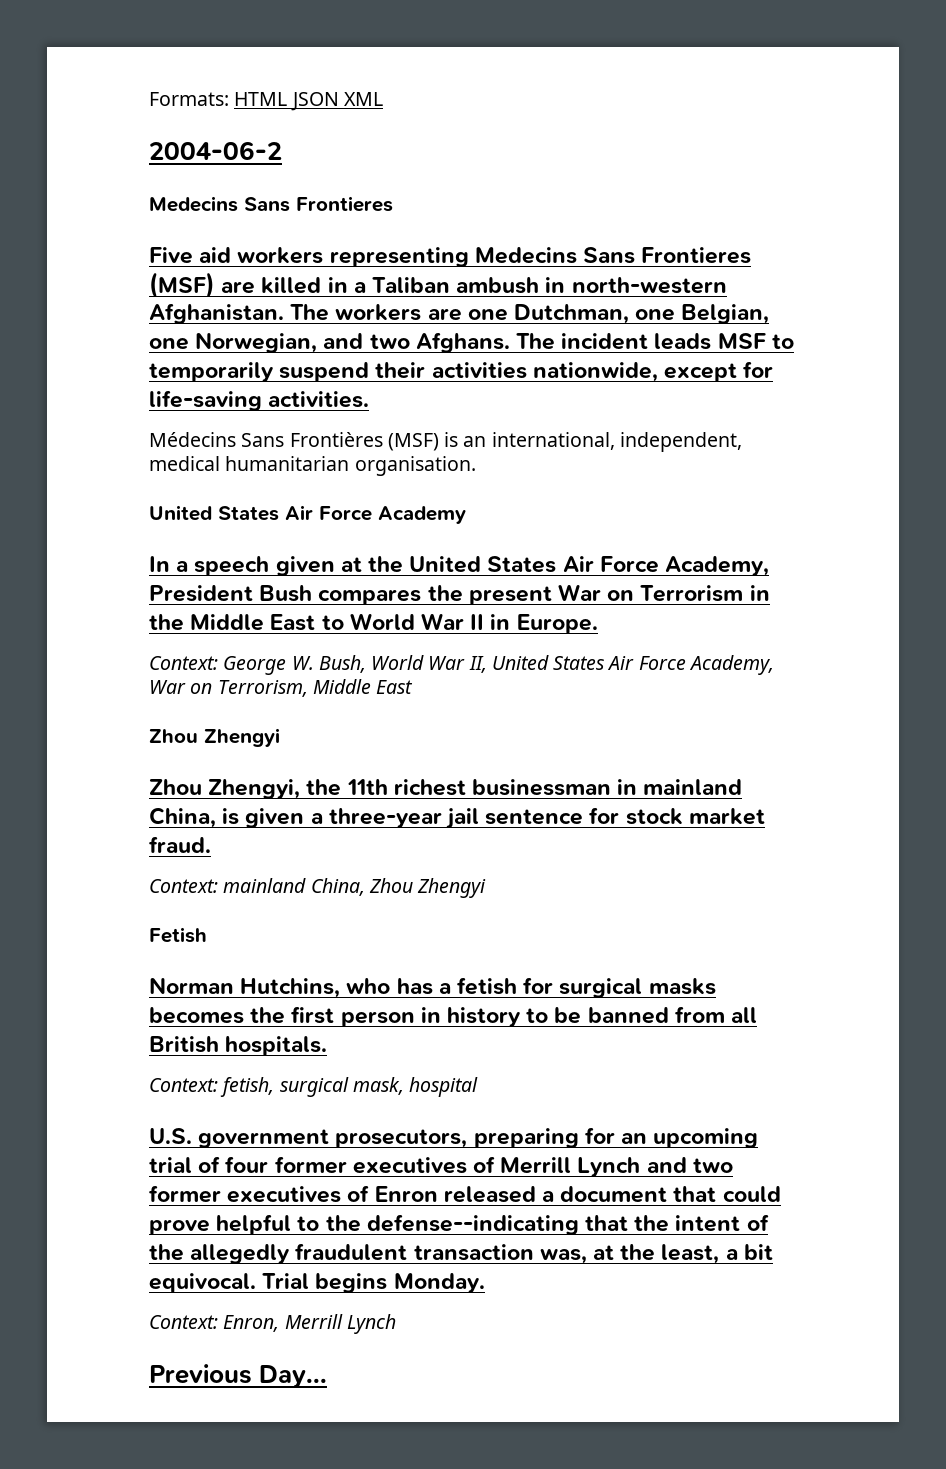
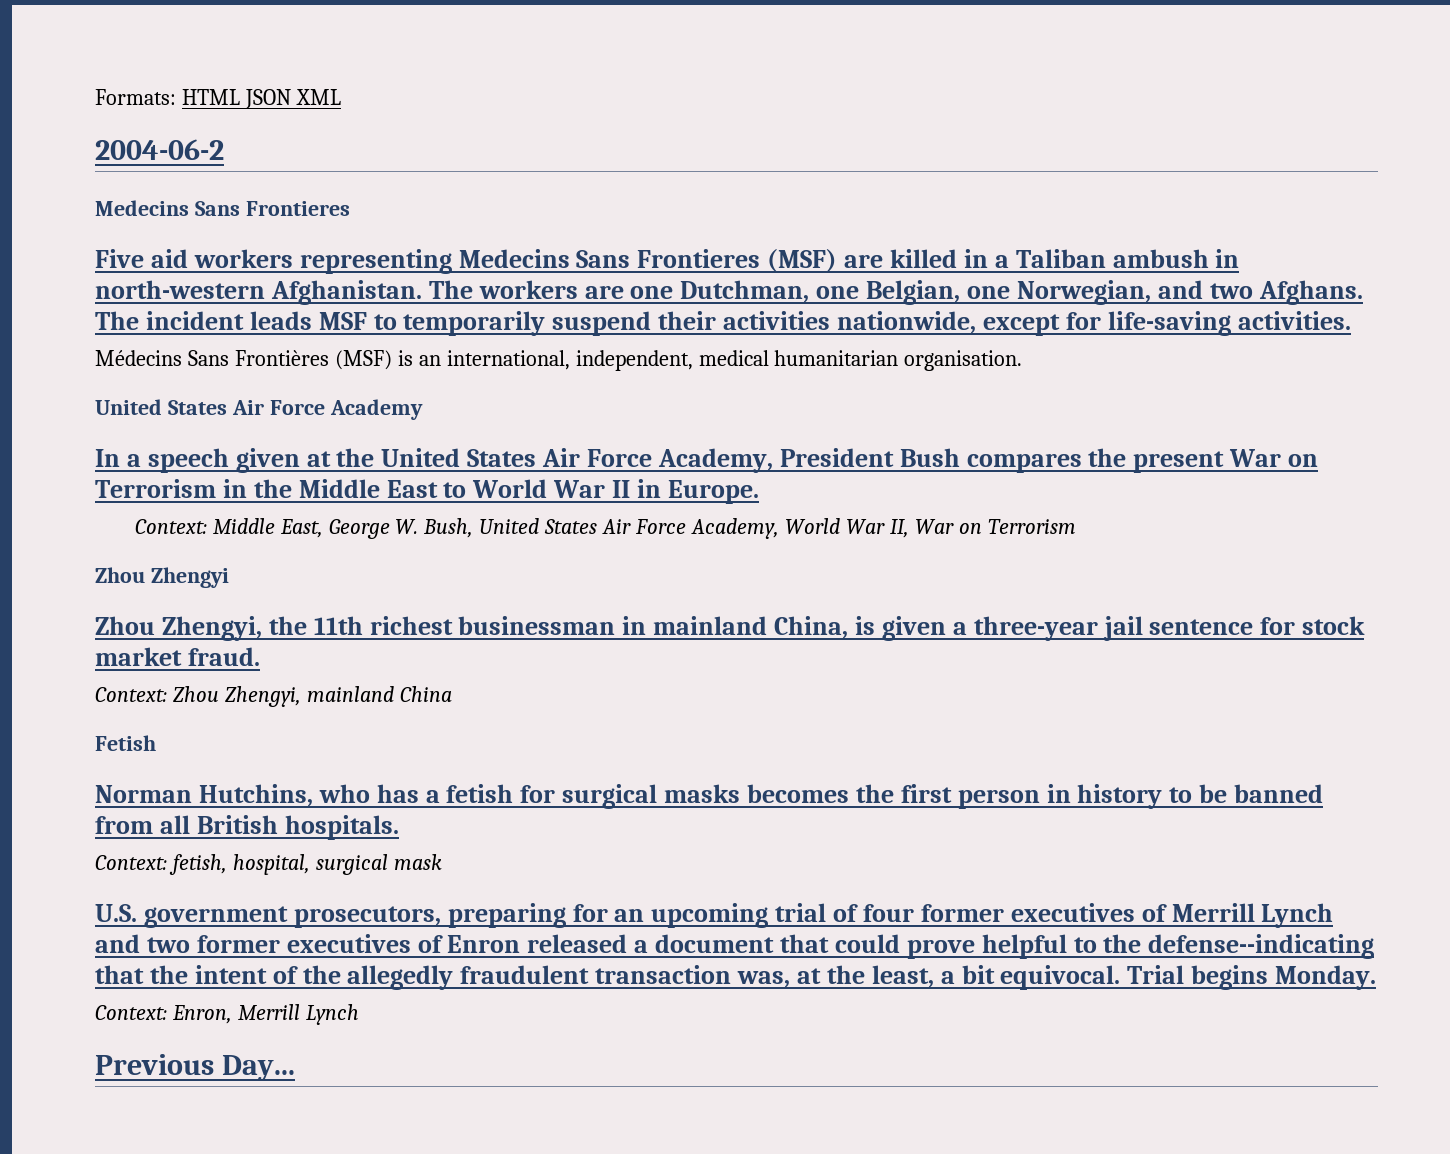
(218, 663) none -> [212,518,323,538] Middle East,
[371,655,774,675] [149,679,414,697] World War II, United States Air Force Academy, War on Terrorism, Middle East -> [479,518,1076,539] United States Air Force Academy, World War II, War on Terrorism
[223,878,487,898] mainland China, Zhou Zhengyi -> [172,686,452,707] Zhou Zhengyi, mainland China
[279,1077,479,1097] surgical mask, hospital -> [232,854,442,875] hospital, surgical mask

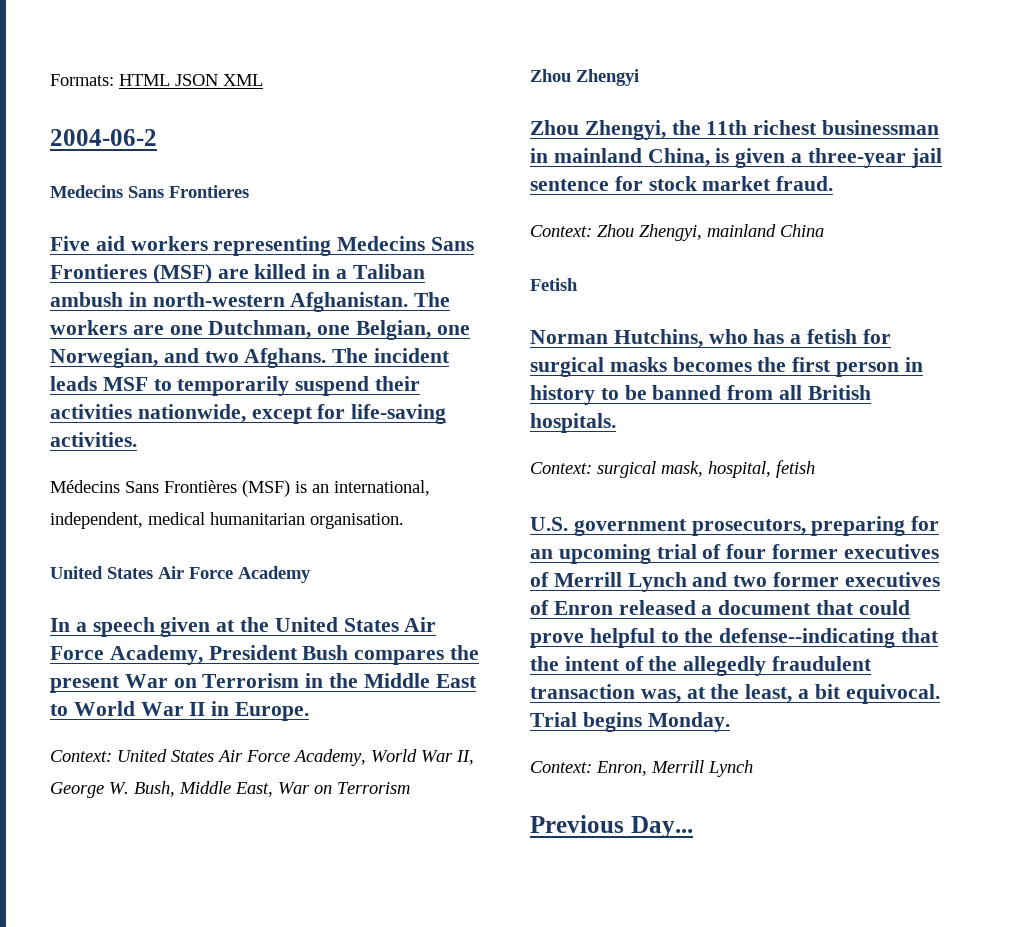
[212,518,474,539] Middle East, George W. Bush, -> (112, 756) none
(909, 528) none -> [50,781,273,798] George W. Bush, Middle East,
[168,854,442,875] fetish, hospital, surgical mask -> [597,460,815,478] surgical mask, hospital, fetish

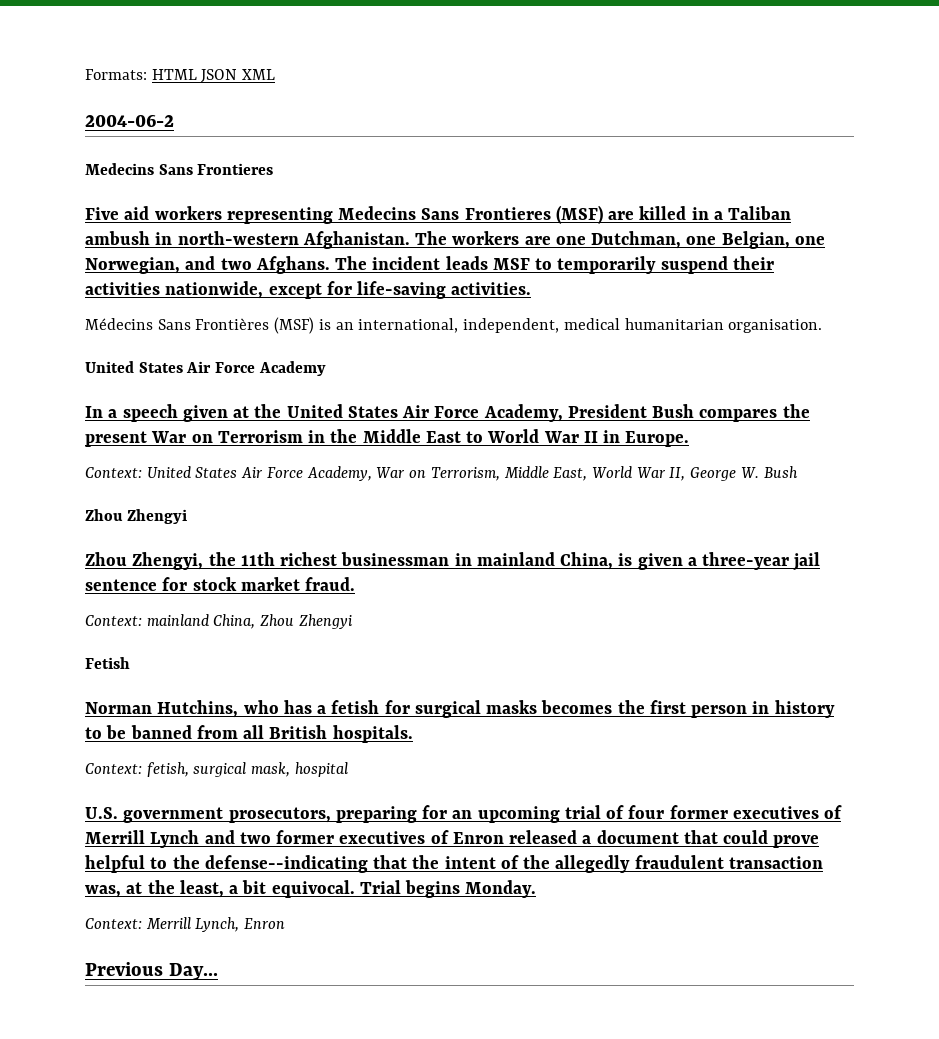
(366, 757) none -> [376,466,588,481] War on Terrorism, Middle East,
[134,781,410,797] Bush, Middle East, War on Terrorism -> [763,466,798,478] Bush
[597,224,824,241] Zhou Zhengyi, mainland China -> [146,614,353,629] mainland China, Zhou Zhengyi
(592, 468) none -> [146,762,189,777] fetish,
[708,460,815,478] hospital, fetish -> [294,762,348,777] hospital
[596,760,753,777] Enron, Merrill Lynch -> [145,917,286,932] Merrill Lynch, Enron

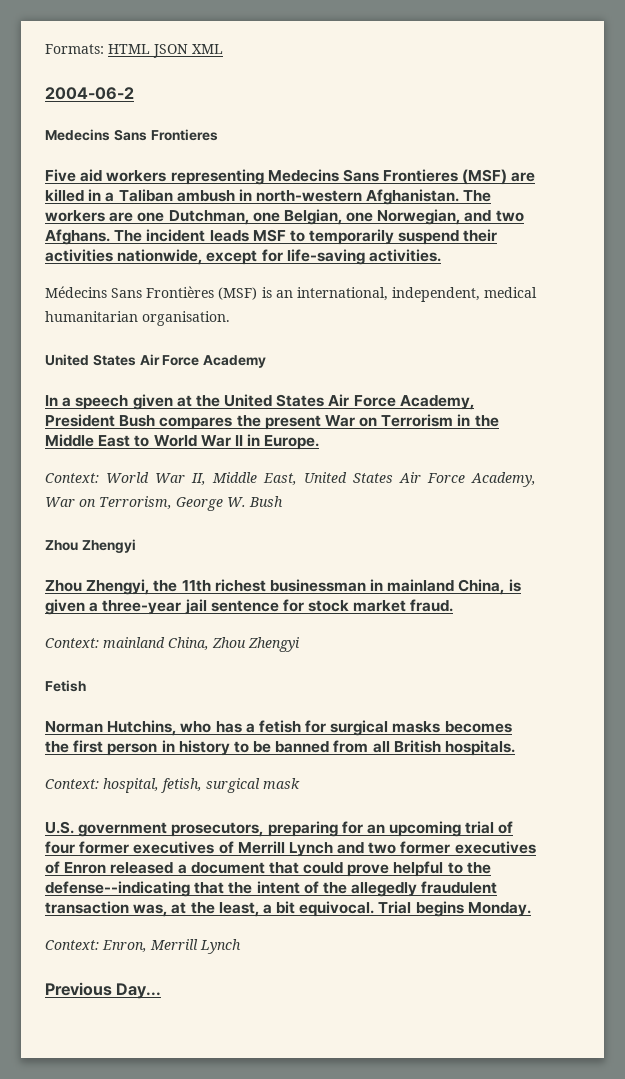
(142, 472) none -> [106,472,297,486] World War II, Middle East,
[503,466,686,481] Middle East, World War II, -> (172, 503) none
(142, 768) none -> [103,778,159,793] hospital,
[251,762,348,777] mask, hospital -> [263,778,300,789] mask
[145,917,286,932] Merrill Lynch, Enron -> [102,939,241,954] Enron, Merrill Lynch

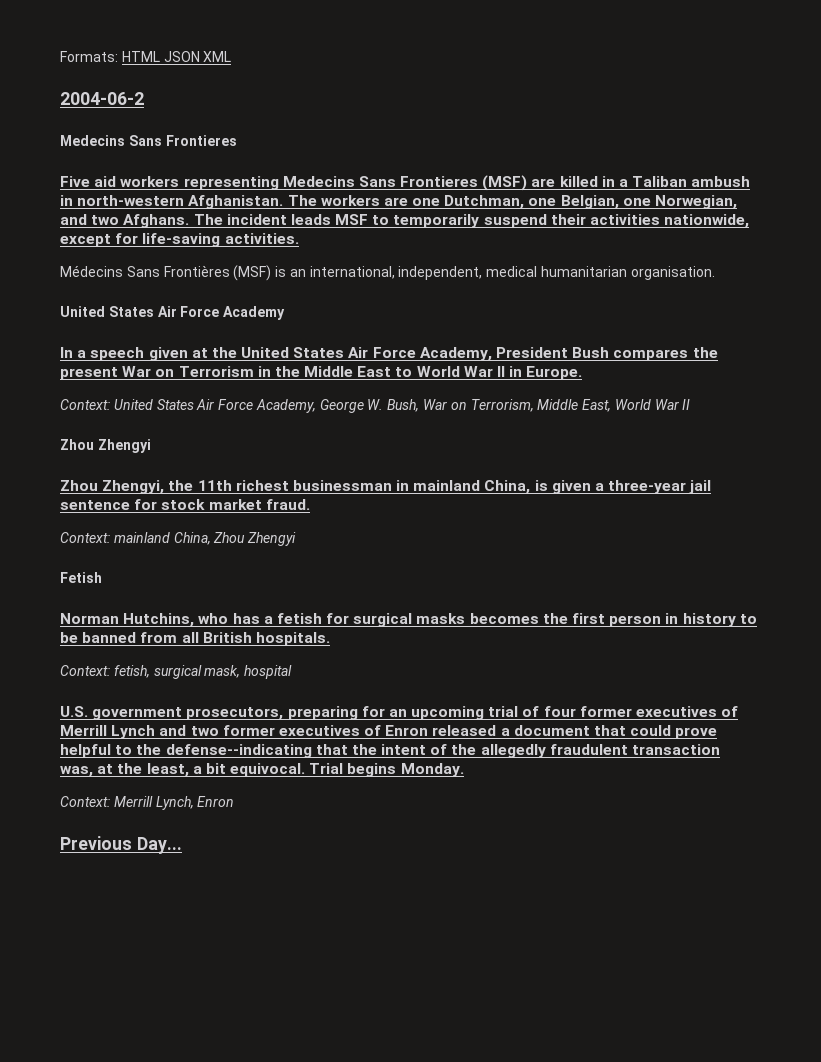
[106,472,536,487] [45,496,283,511] World War II, Middle East, United States Air Force Academy, War on Terrorism, George W. Bush -> [113,399,691,413] United States Air Force Academy, George W. Bush, War on Terrorism, Middle East, World War II
[103,778,159,793] hospital, -> (110, 670) none
[263,778,300,789] mask -> [204,665,293,679] mask, hospital
[102,939,241,954] Enron, Merrill Lynch -> [113,796,235,810] Merrill Lynch, Enron

